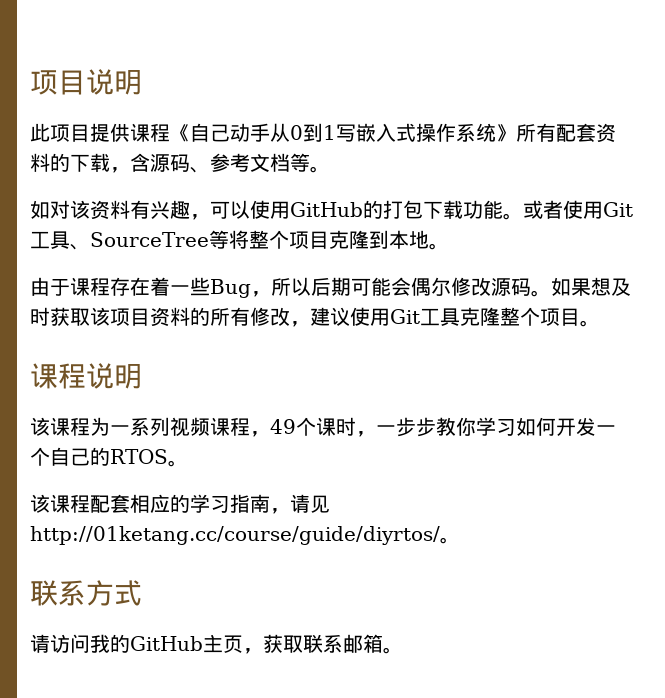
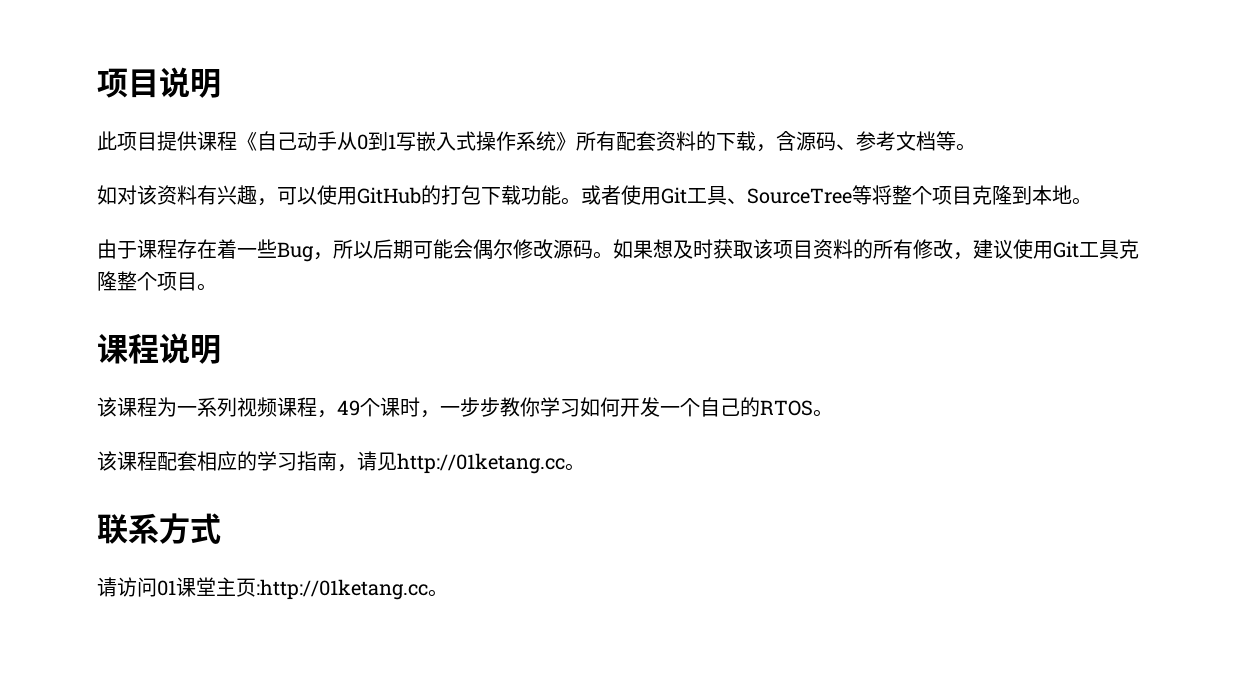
[30,526,440,545] http://01ketang.cc/course/guide/diyrtos/ -> [397,453,565,474] http://01ketang.cc
[90,634,383,654] 我的GitHub主页，获取联系邮箱 -> [157,577,428,600] 01课堂主页:http://01ketang.cc

